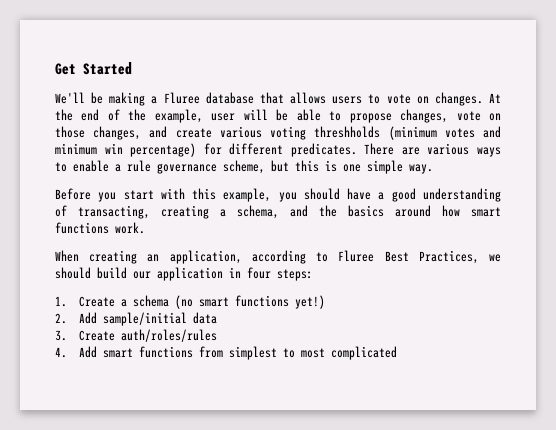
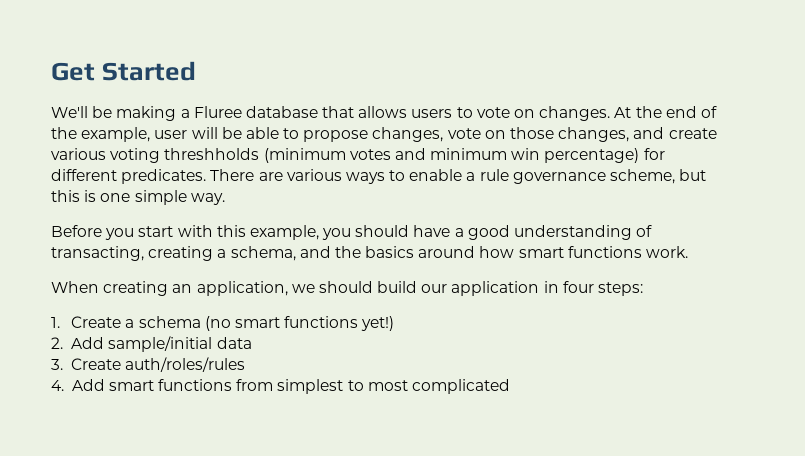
[251,250,479,264] according to Fluree Best Practices, -> (288, 288) none

